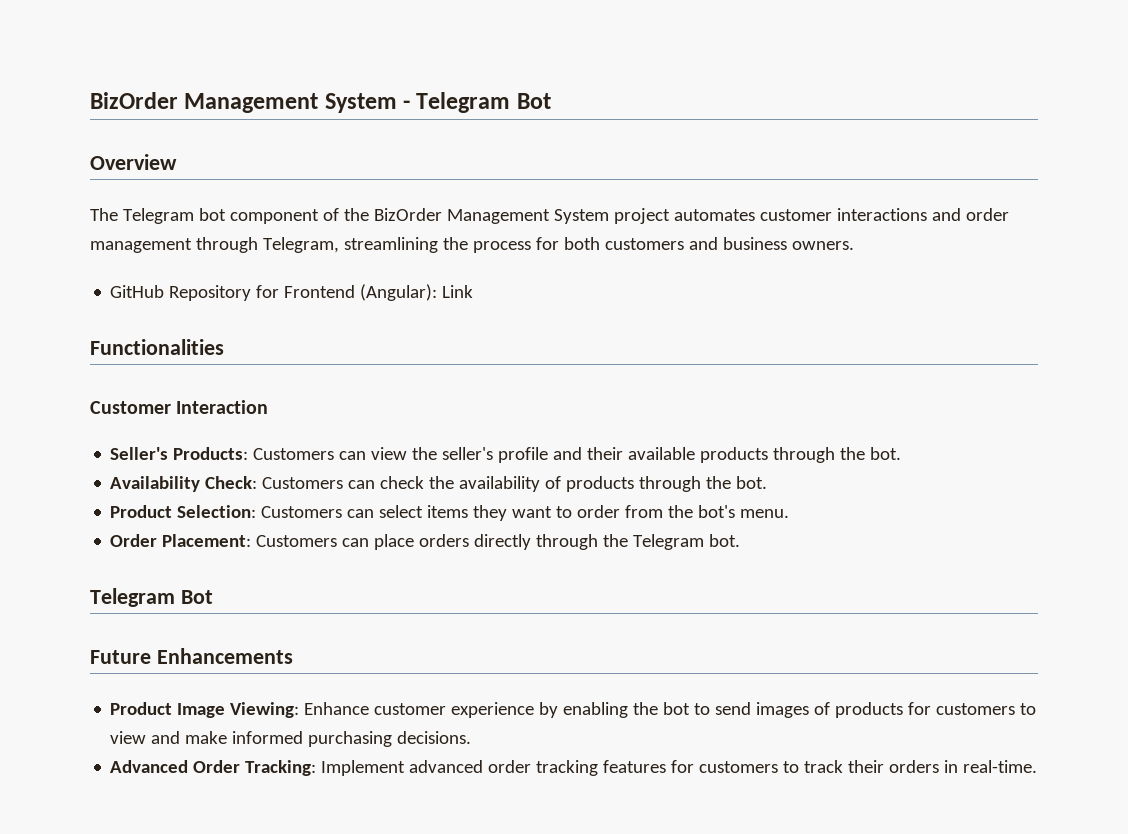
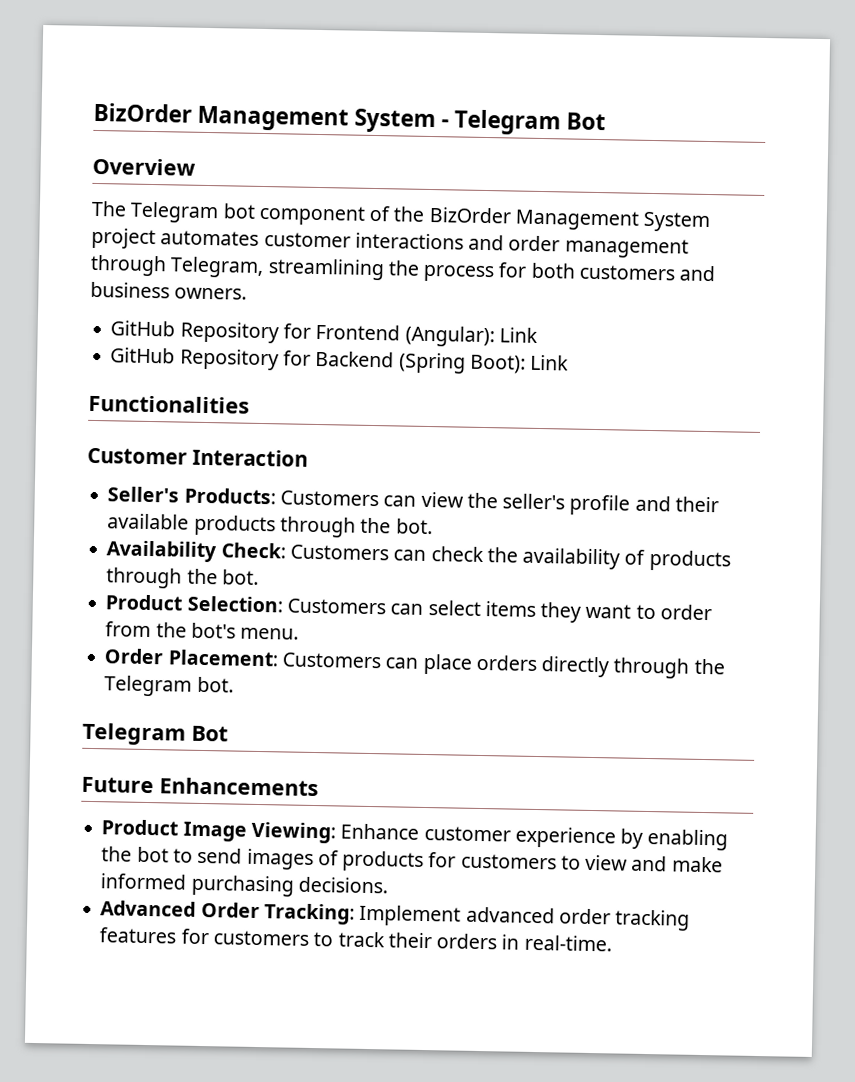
(474, 291) none -> [110,347,570,374] // GitHub Repository for Backend (Spring Boot): Link

